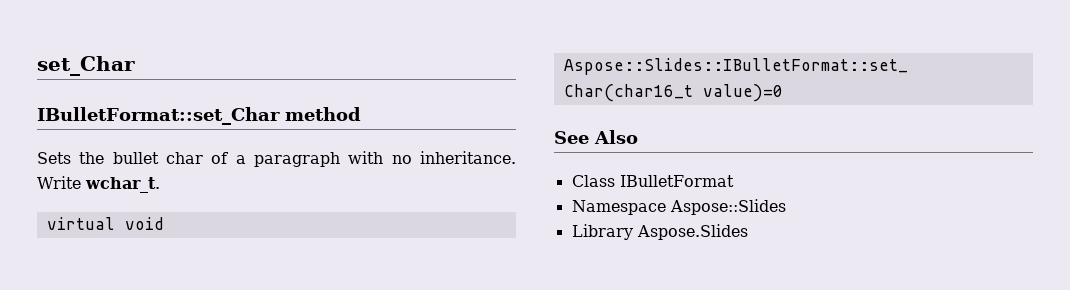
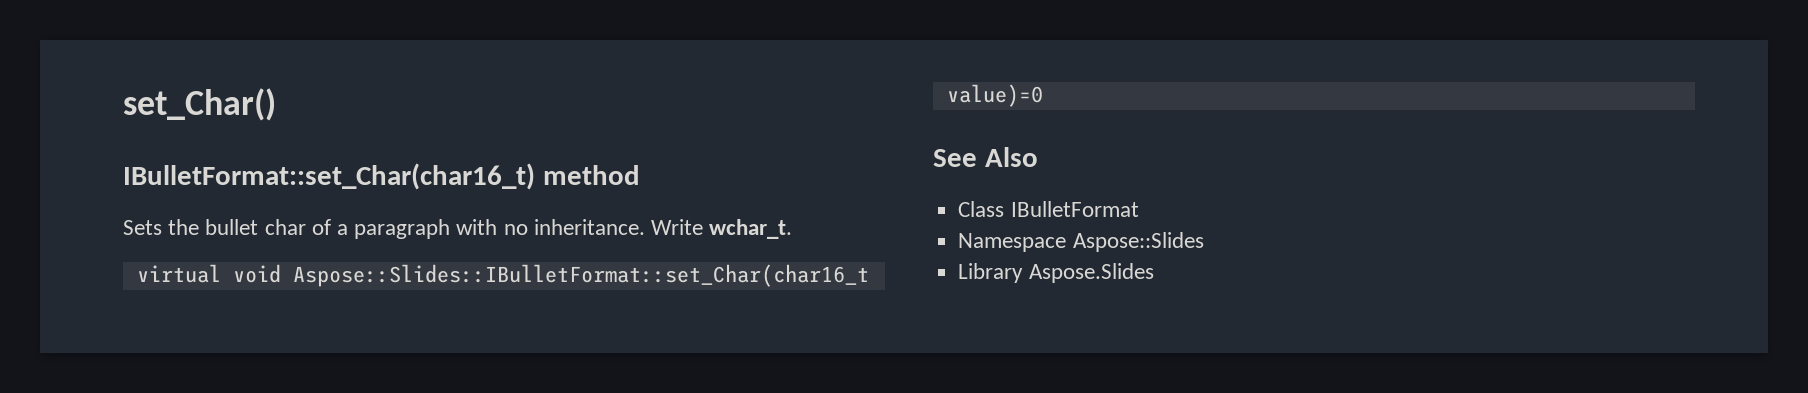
[37,56,135,76] [37,107,280,125] set_Char // IBulletFormat::set_Char -> [123,88,276,121] [123,163,535,190] set_Char() // IBulletFormat::set_Char(char16_t)

